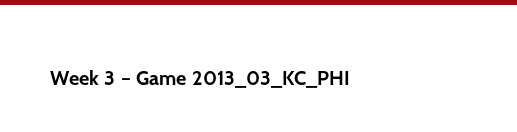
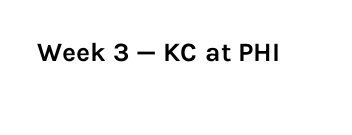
[120,71,350,88] – Game 2013_03_KC_PHI -> [136,43,280,62] — KC at PHI

